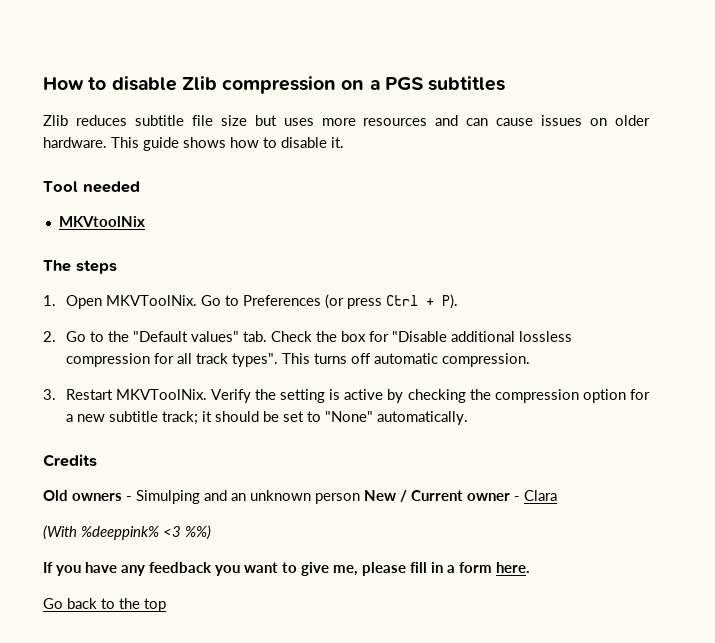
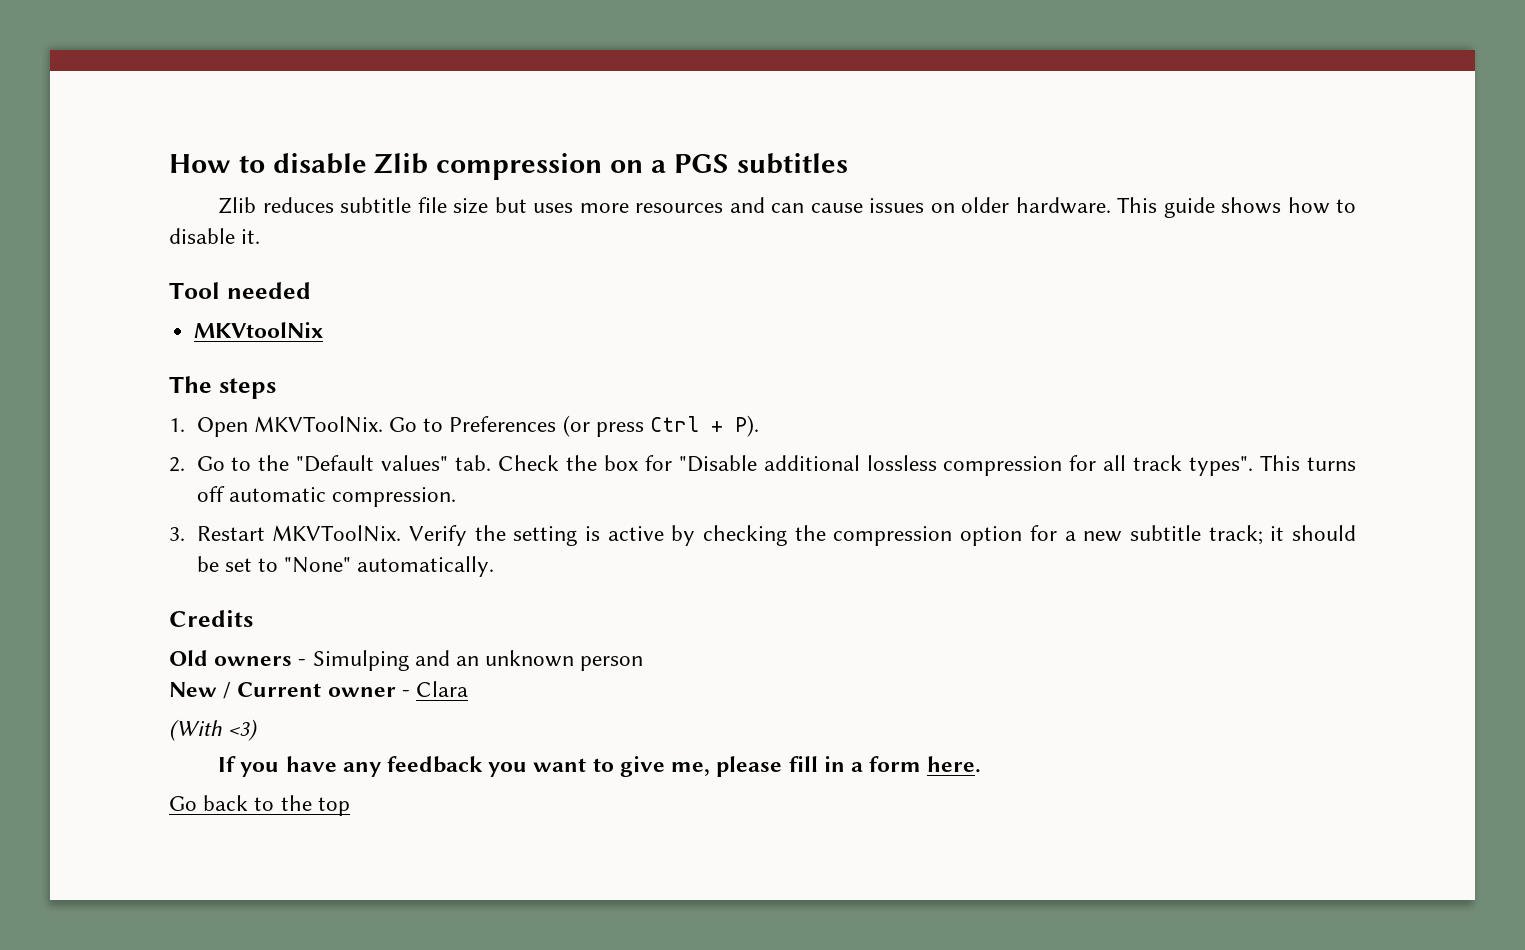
(360, 498) none -> (644, 663) //
[81,525,211,540] %deeppink% <3 %%) -> [228,719,259,741] <3)

